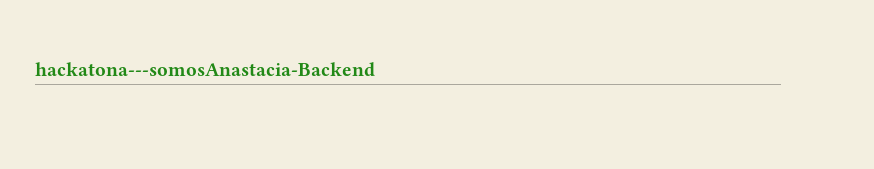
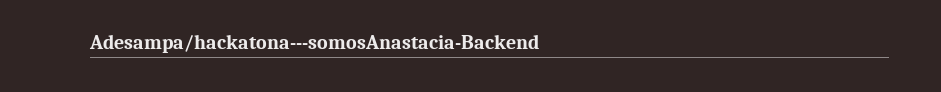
[35,62,375,77] hackatona---somosAnastacia-Backend -> [89,34,539,53] Adesampa/hackatona---somosAnastacia-Backend

